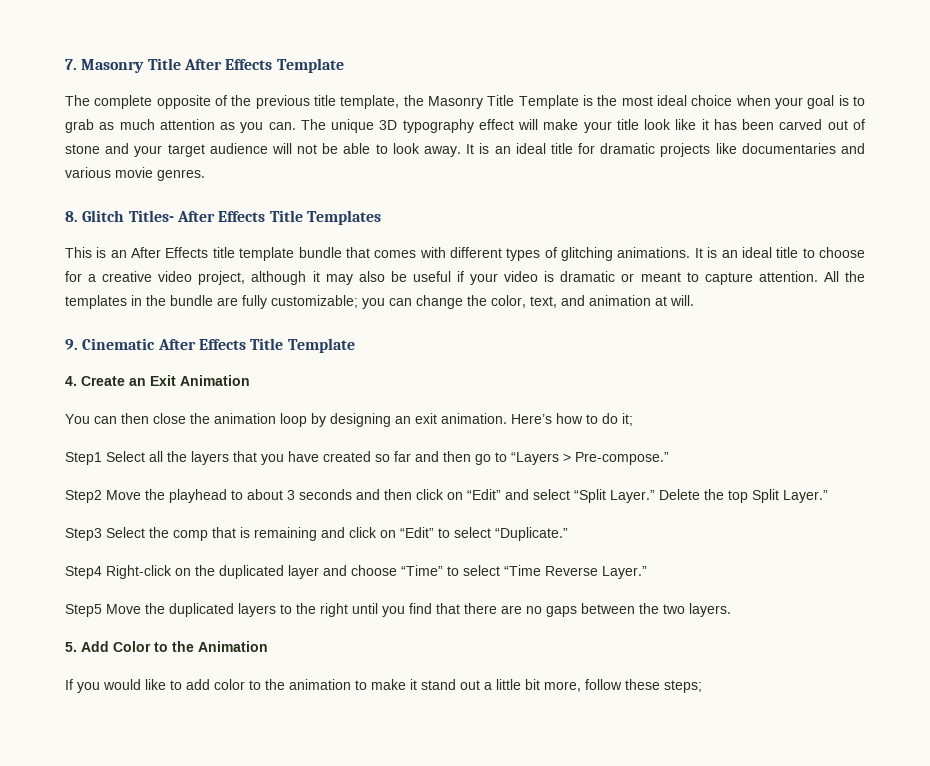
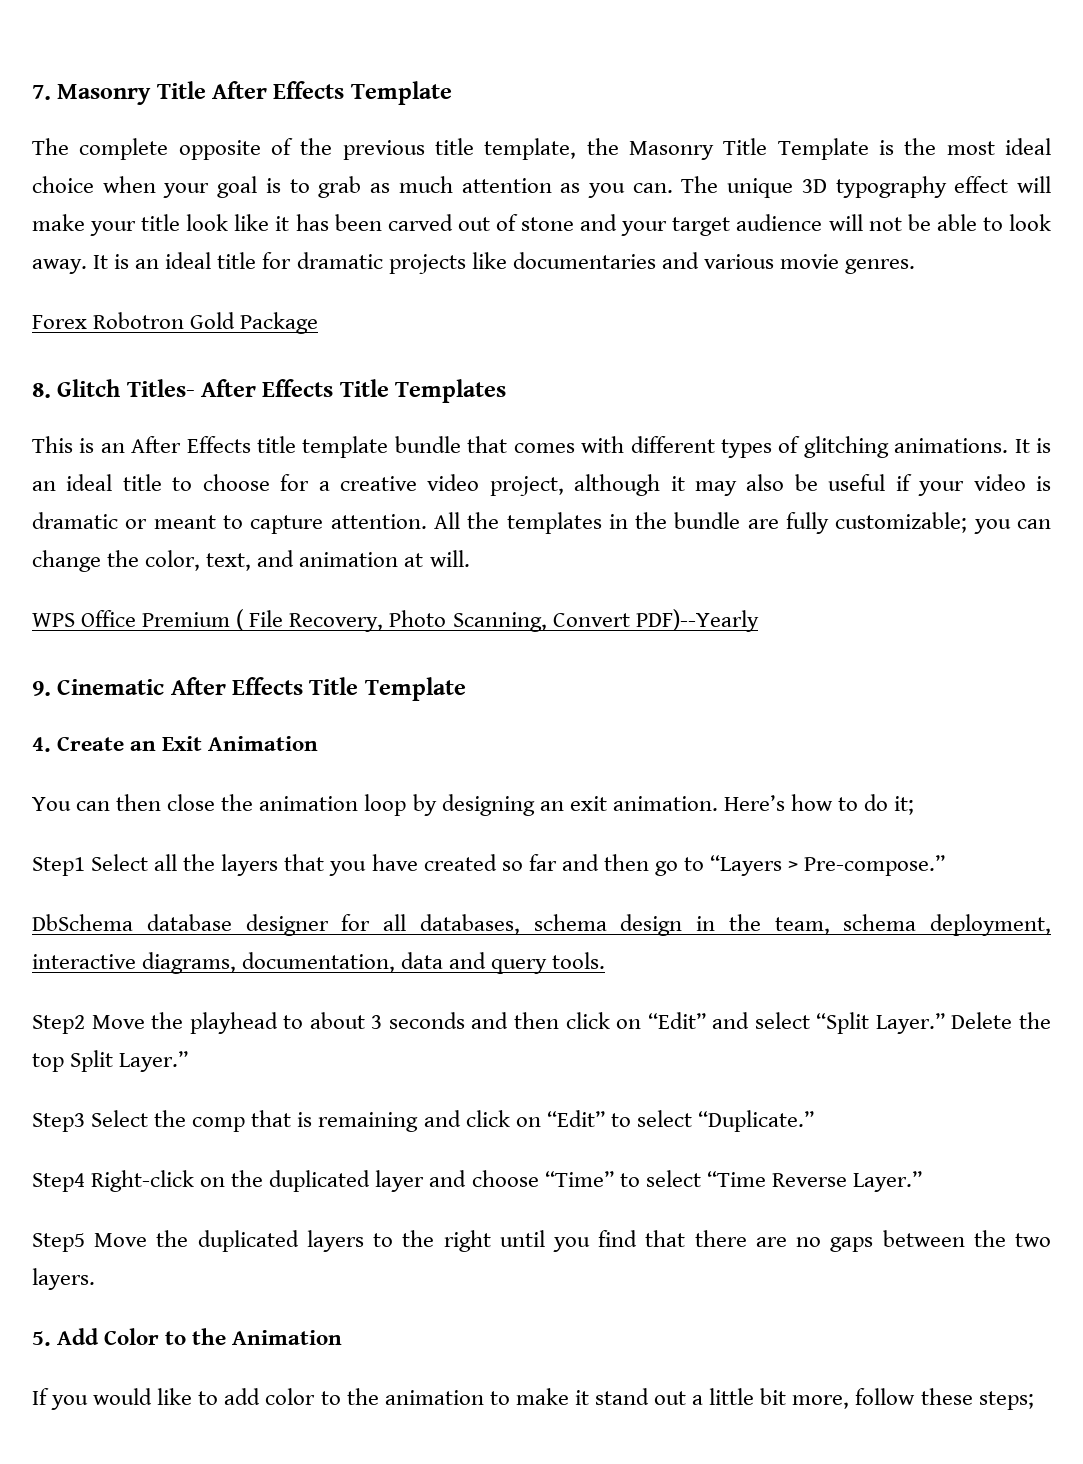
(205, 175) none -> [32,312,319,334] // Forex Robotron Gold Package
(694, 300) none -> [32,609,759,632] // WPS Office Premium ( File Recovery, Photo Scanning, Convert PDF)--Yearly
(669, 458) none -> [32,914,1051,936] [32,952,606,974] // DbSchema database designer for all databases, schema design in the team, schema deployment, interactive diagrams, documentation, data and query tools.

